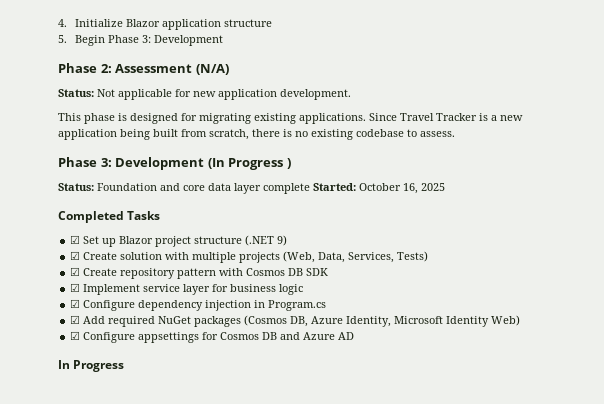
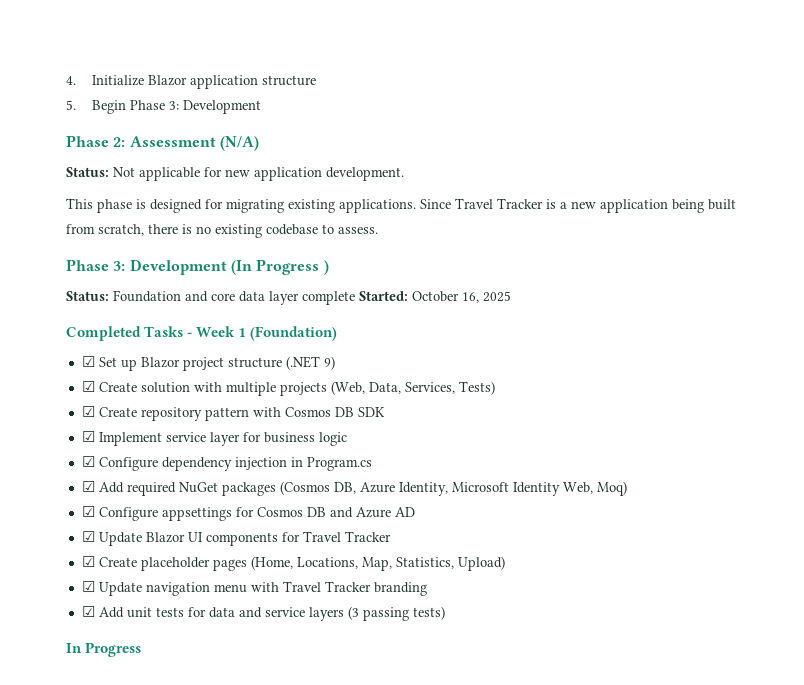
(161, 215) none -> [187,326,338,341] - Week 1 (Foundation)
[491,315,521,326] Web) -> [562,481,627,496] Web, Moq)
(355, 336) none -> [81,531,391,546] [81,556,505,571] [81,581,427,596] [81,606,445,621] // ☑ Update Blazor UI components for Travel Tracker // ☑ Create placeholder pages (Home, Locations, Map, Statistics, Upload) // ☑ Update navigation menu with Travel Tracker branding // ☑ Add unit tests for data and service layers (3 passing tests)

